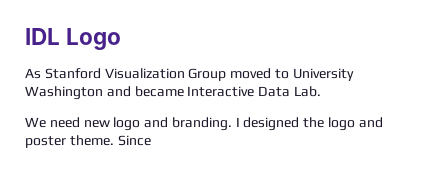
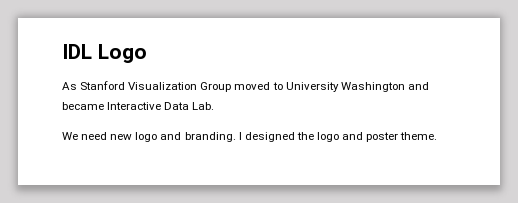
[117,135,151,146] Since -> (438, 136) none

